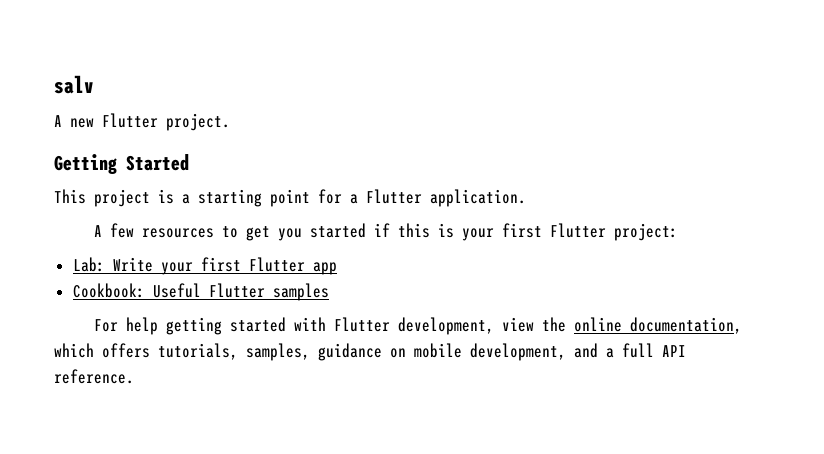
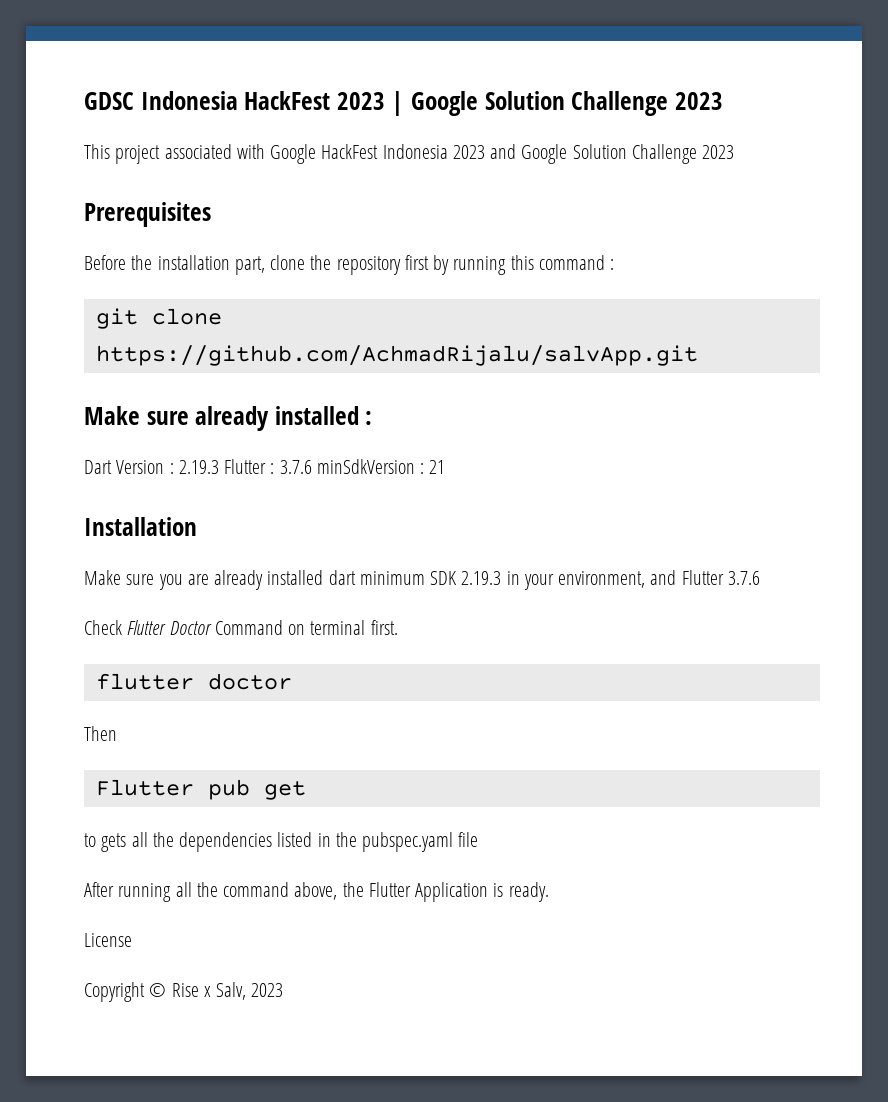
[54,75,94,94] [54,113,230,131] [54,154,189,174] [54,189,526,207] [94,223,679,241] [72,257,337,275] [72,283,329,301] [94,317,743,335] [54,343,686,361] [54,369,134,384] salv // A new Flutter project. // Getting Started // This project is a starting point for a Flutter application. // A few resources to get you started if this is your first Flutter project: // Lab: Write your first Flutter app // Cookbook: Useful Flutter samples // For help getting started with Flutter development, view the online documentation, which offers tutorials, samples, guidance on mobile development, and a full API reference. -> [84,91,723,116] [84,144,735,164] [84,202,211,227] [84,255,615,275] [95,308,222,329] [95,345,698,366] [84,406,373,431] [84,459,446,474] [84,517,197,536] [84,570,760,590] [84,620,398,635] [95,673,292,690] [84,726,117,741] [95,779,306,800] [84,832,479,852] [84,882,549,902] [84,933,132,947] [84,982,284,1002] GDSC Indonesia HackFest 2023 | Google Solution Challenge 2023 // This project associated with Google HackFest Indonesia 2023 and Google Solution Challenge 2023 // Prerequisites // Before the installation part, clone the repository first by running this command : // git clone https://github.com/AchmadRijalu/salvApp.git // Make sure already installed : // Dart Version : 2.19.3 Flutter : 3.7.6 minSdkVersion : 21 // Installation // Make sure you are already installed dart minimum SDK 2.19.3 in your environment, and Flutter 3.7.6 // Check Flutter Doctor Command on terminal first. // flutter doctor // Then // Flutter pub get // to gets all the dependencies listed in the pubspec.yaml file // After running all the command above, the Flutter Application is ready. // License // Copyright © Rise x Salv, 2023

